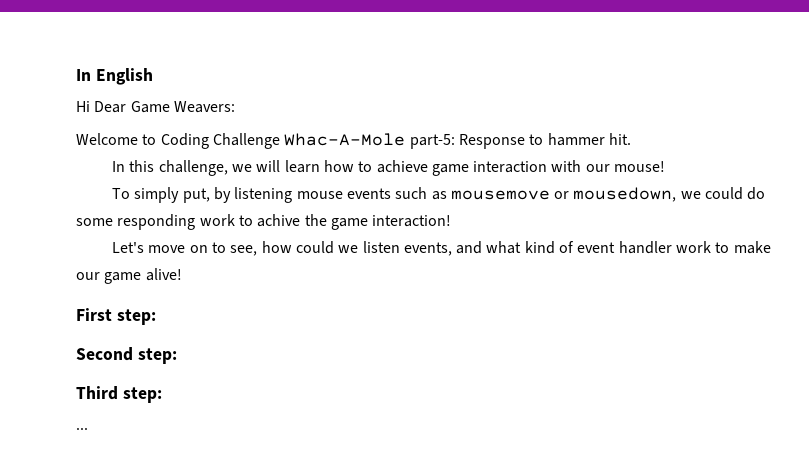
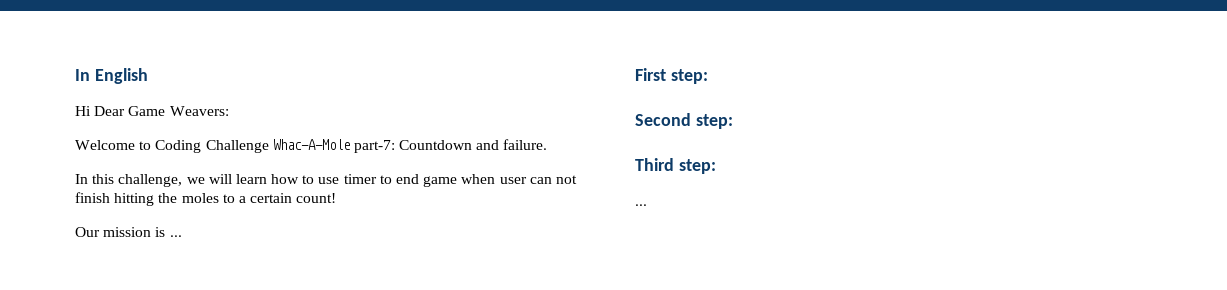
[409,133,631,149] part-5: Response to hammer hit. -> [353,139,548,153] part-7: Countdown and failure.
[376,160,666,176] [111,187,766,203] [76,214,452,230] [111,241,771,256] [76,268,182,284] achieve game interaction with our mouse! // To simply put, by listening mouse events such as mousemove or mousedown, we could do some responding work to achive the game interaction! // Let's move on to see, how could we listen events, and what kind of event handler work to make our game alive! -> [318,174,577,187] [75,192,337,206] [75,227,182,237] use timer to end game when user can not finish hitting the moles to a certain count! // Our mission is ...

